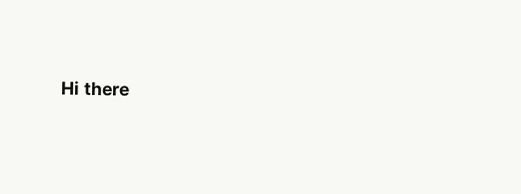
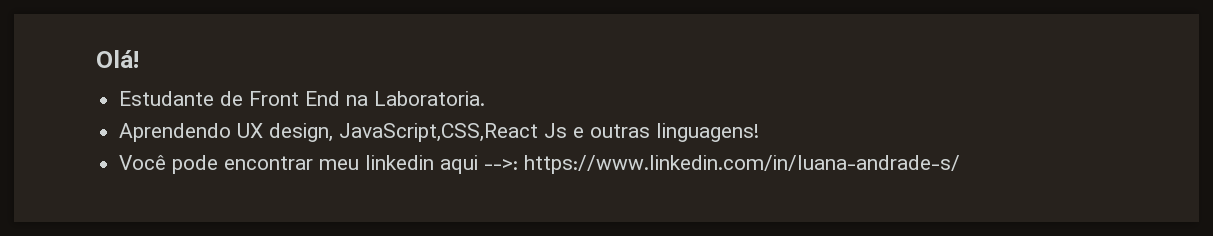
[61,80,130,97] Hi there -> [96,50,139,68] [119,91,486,106] [119,123,760,142] [119,155,961,174] Olá! // Estudante de Front End na Laboratoria. // Aprendendo UX design, JavaScript,CSS,React Js e outras linguagens! // Você pode encontrar meu linkedin aqui -->: https://www.linkedin.com/in/luana-andrade-s/

